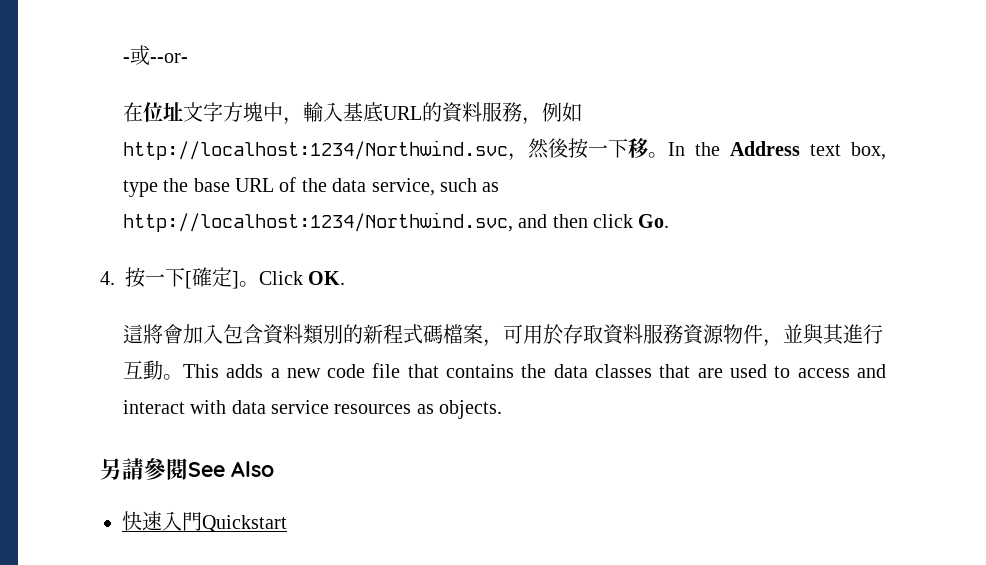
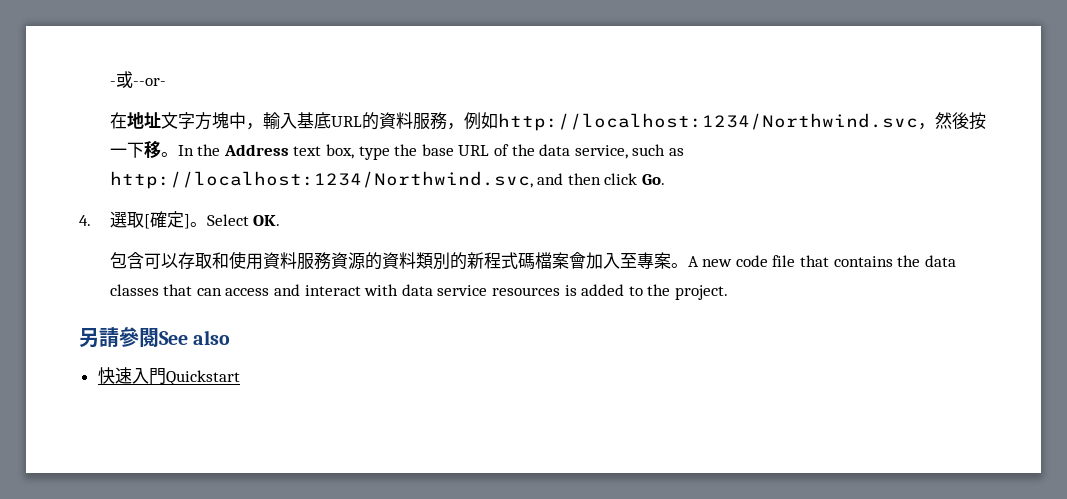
[142,102,163,122] 位 -> [126,112,144,129] 地
[125,267,185,288] 按一下 -> [109,211,144,228] 選取
[259,271,303,285] Click -> [206,214,249,226] Select
[122,324,263,344] 這將會加入包含 -> [109,251,382,270] 包含可以存取和使用資料服務資源的
[482,323,883,347] [122,360,280,380] ，可用於存取資料服務資源物件，並與其進行互動。This adds a -> [568,252,699,269] 會加入至專案。A
[697,364,791,378] are used to -> [196,288,222,296] can
[416,400,503,419] as objects. -> [564,284,728,300] is added to the project.
[231,461,274,477] Also -> [193,330,231,345] also

